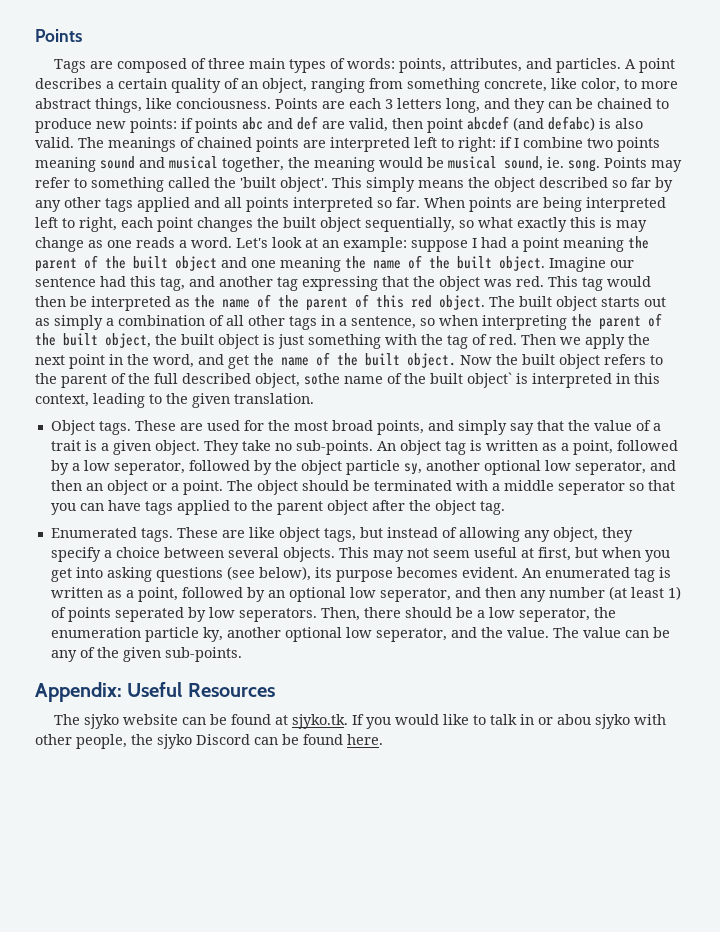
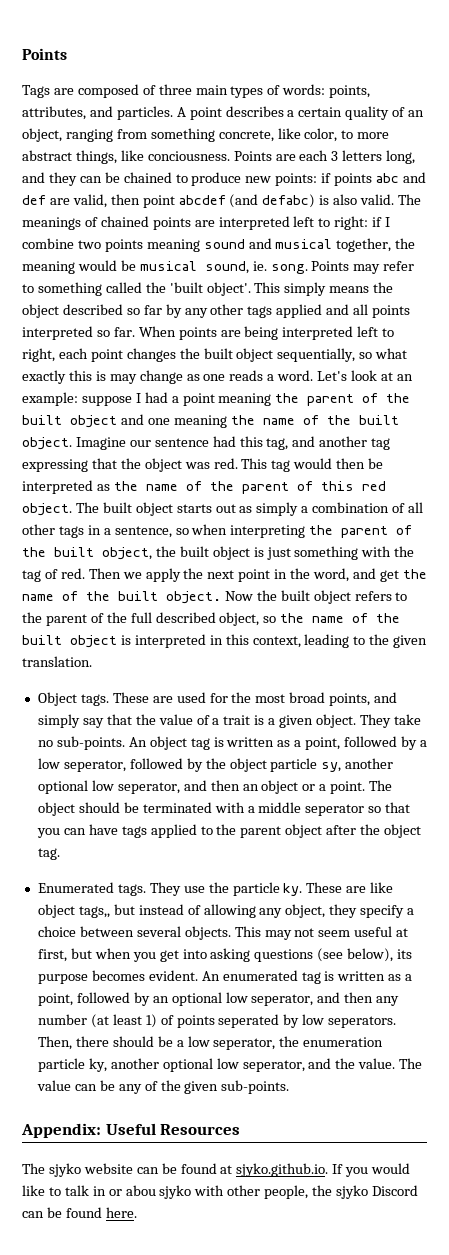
[304,372,512,388] sothe name of the built object` -> [263,613,401,623] [22,635,117,648] so the name of the built object
(173, 535) none -> [149,882,303,896] They use the particle ky.
[323,528,356,542] tags, -> [78,906,110,918] tags,,
[292,714,349,729] sjyko.tk. -> [236,1163,329,1177] sjyko.github.io.

